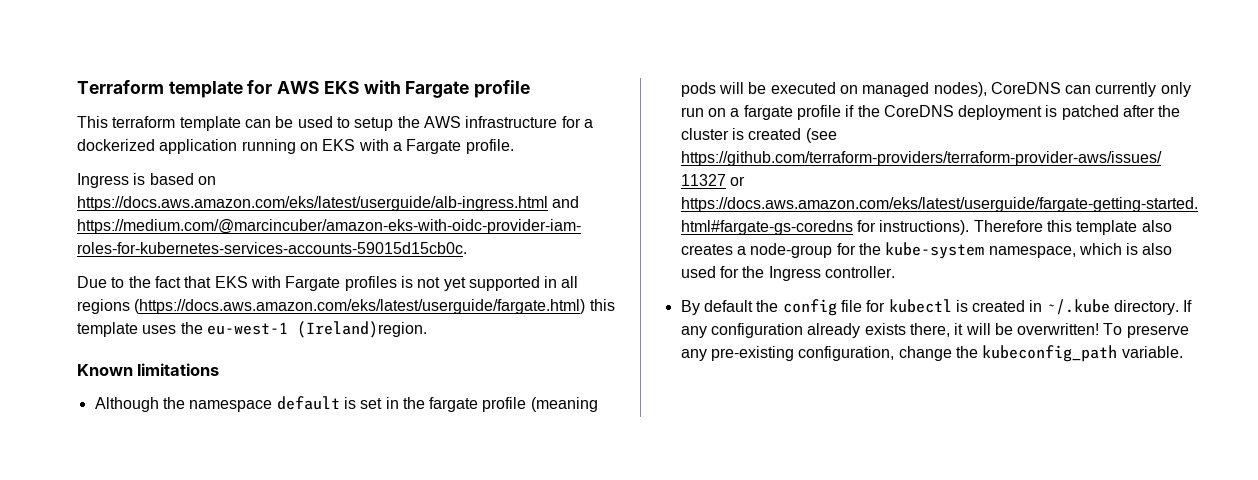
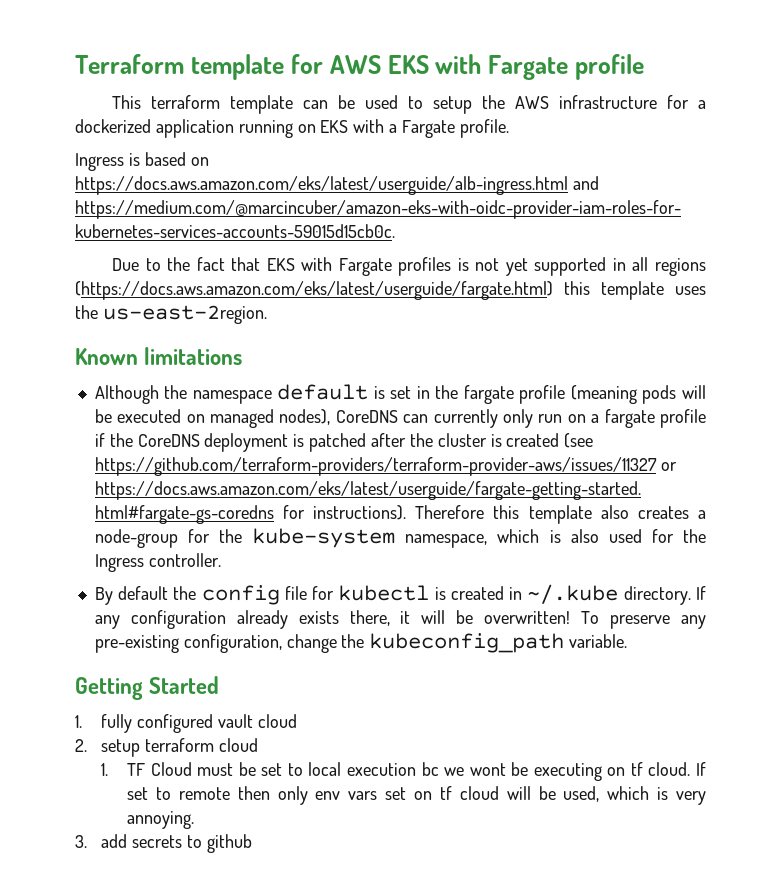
[206,321,427,338] eu-west-1 (Ireland)region. -> [102,305,267,324] us-east-2region.
(1183, 352) none -> [75,676,220,700] [75,714,297,733] [75,738,258,757] [101,762,707,781] [127,786,707,805] [127,811,195,829] [75,834,252,853] // Getting Started // 1. fully configured vault cloud // 2. setup terraform cloud // 1. TF Cloud must be set to local execution bc we wont be executing on tf cloud. If set to remote then only env vars set on tf cloud will be used, which is very annoying. // 3. add secrets to github

